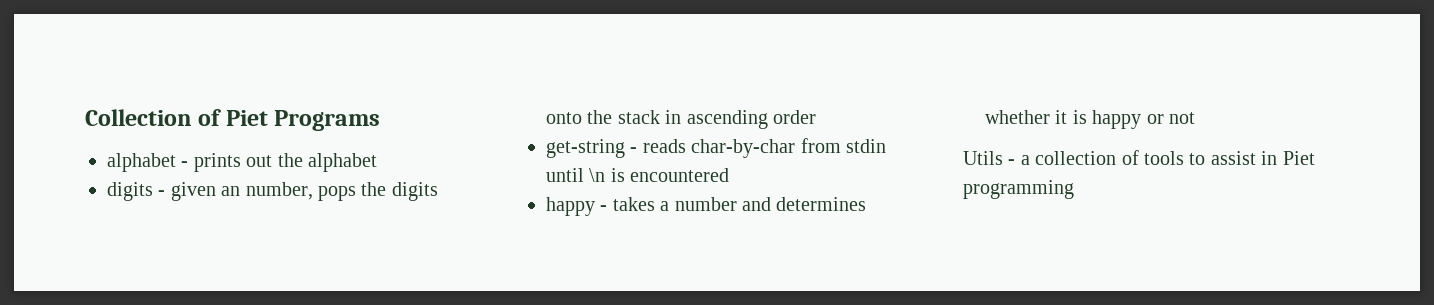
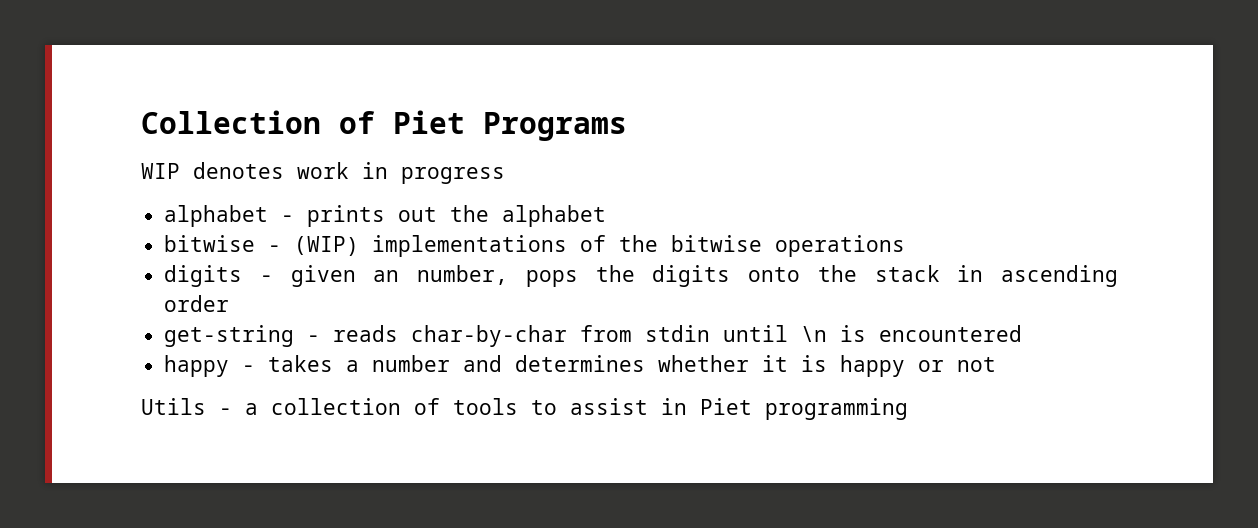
(381, 120) none -> [141,162,505,184] // WIP denotes work in progress
(377, 162) none -> [164,235,906,257] // bitwise - (WIP) implementations of the bitwise operations

